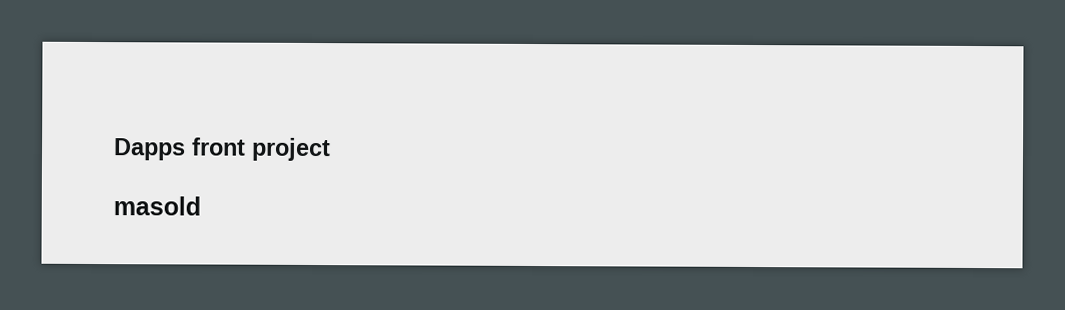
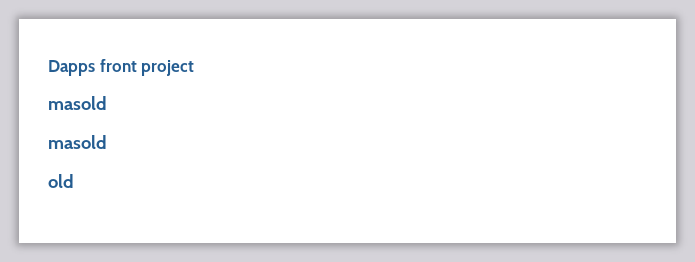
(201, 206) none -> [48,135,107,149] [48,174,74,188] // masold // old

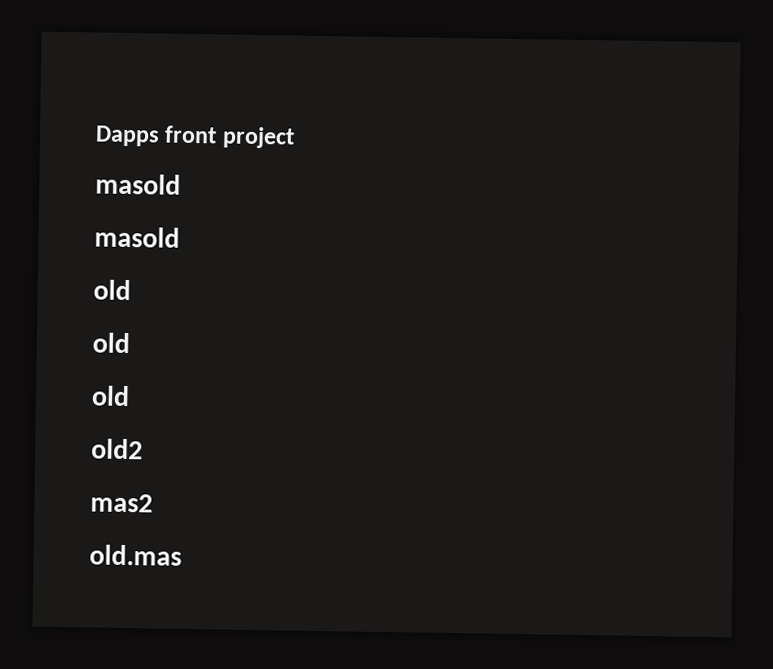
(74, 181) none -> [92,332,130,354] [91,385,130,407] [91,438,143,460] [90,493,153,513] [89,544,182,566] // old // old // old2 // mas2 // old.mas

